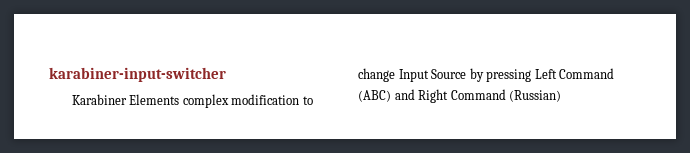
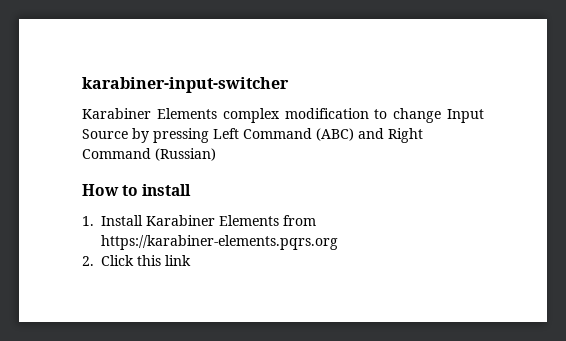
(562, 96) none -> [82,184,192,196] [82,215,316,226] [101,235,338,250] [82,255,191,266] // How to install // 1. Install Karabiner Elements from https://karabiner-elements.pqrs.org // 2. Click this link

